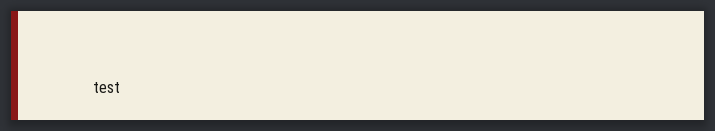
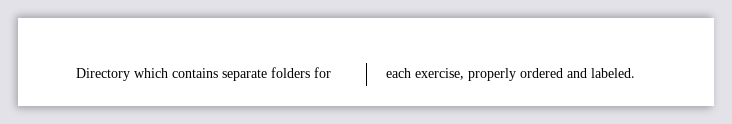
[93,82,120,93] test -> [76,67,635,81] Directory which contains separate folders for each exercise, properly ordered and labeled.

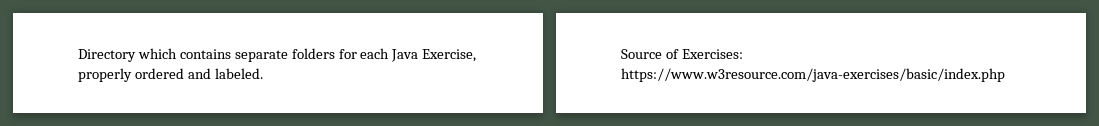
[415,68,464,80] exercise, -> [391,49,477,62] Java Exercise,
(635, 73) none -> [621,49,743,59] [621,68,1005,82] // Source of Exercises: https://www.w3resource.com/java-exercises/basic/index.php

